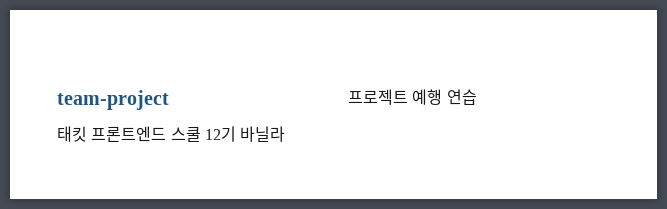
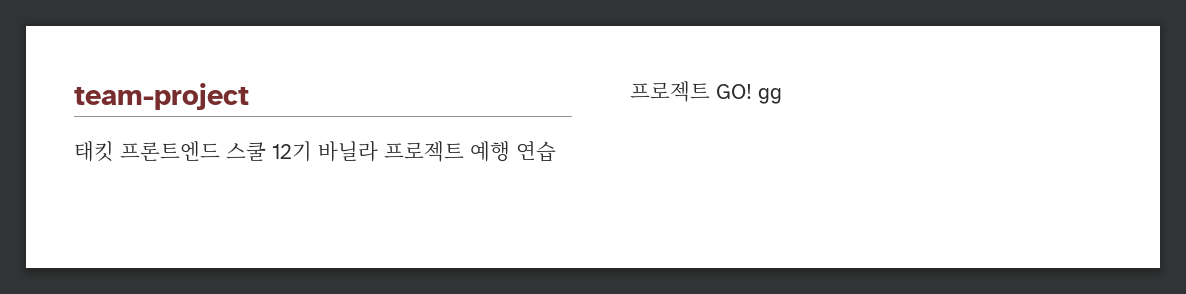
(477, 97) none -> [630,81,782,104] 프로젝트 GO! gg

